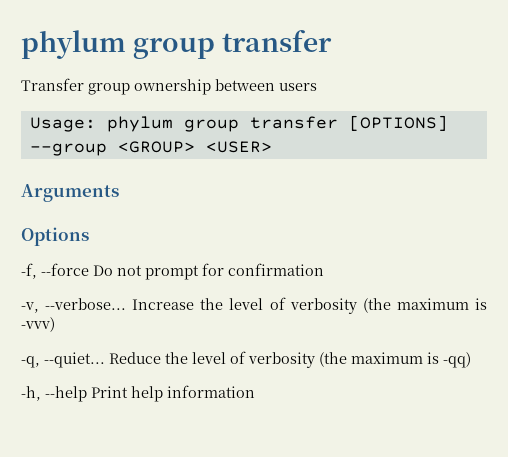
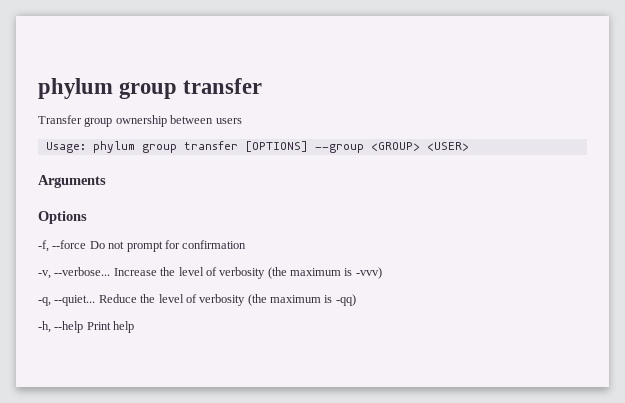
[167,385,255,398] information -> (135, 327) none

